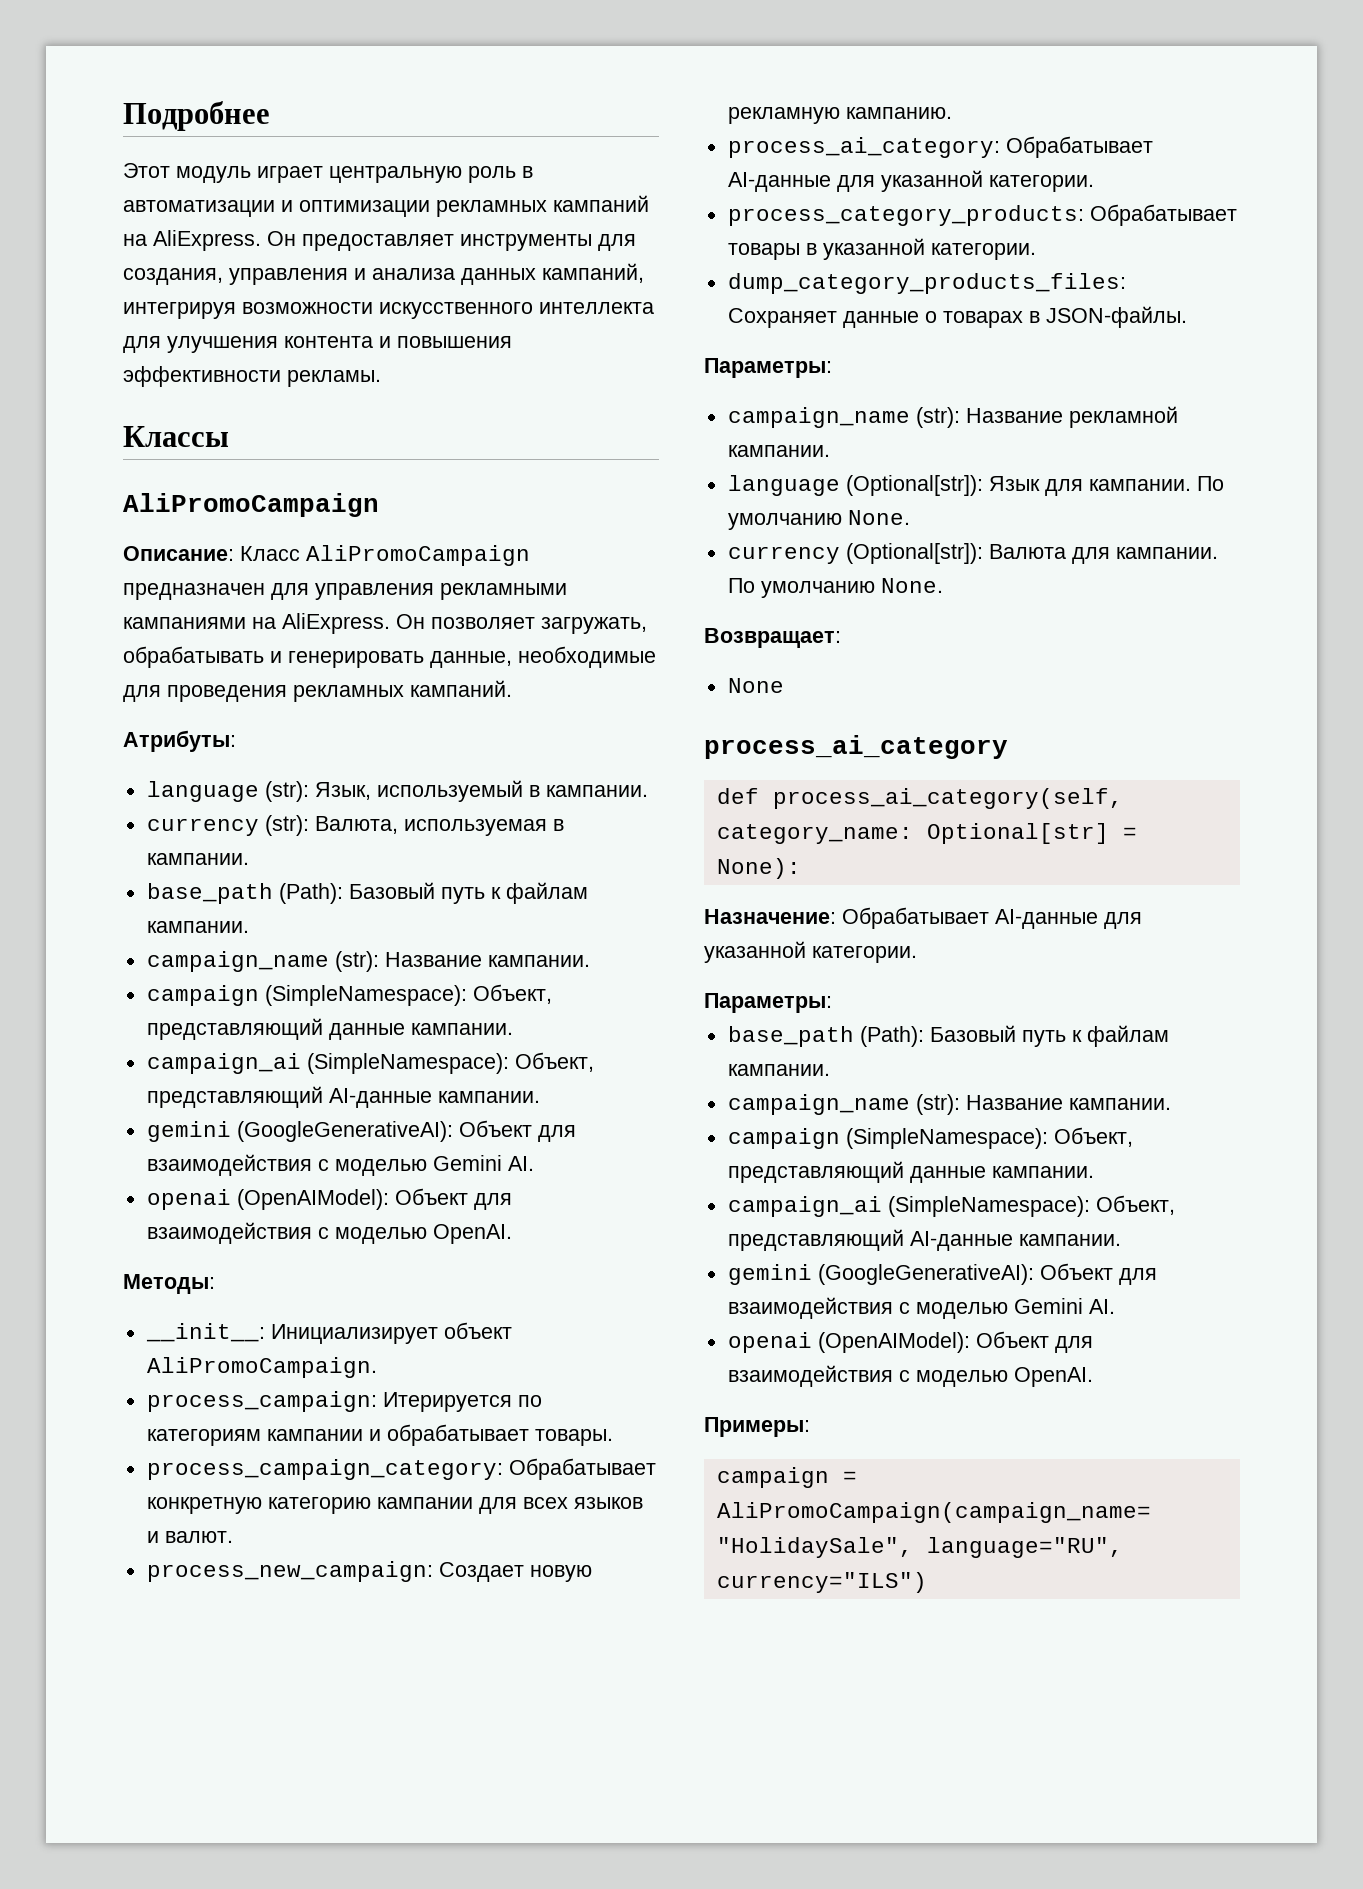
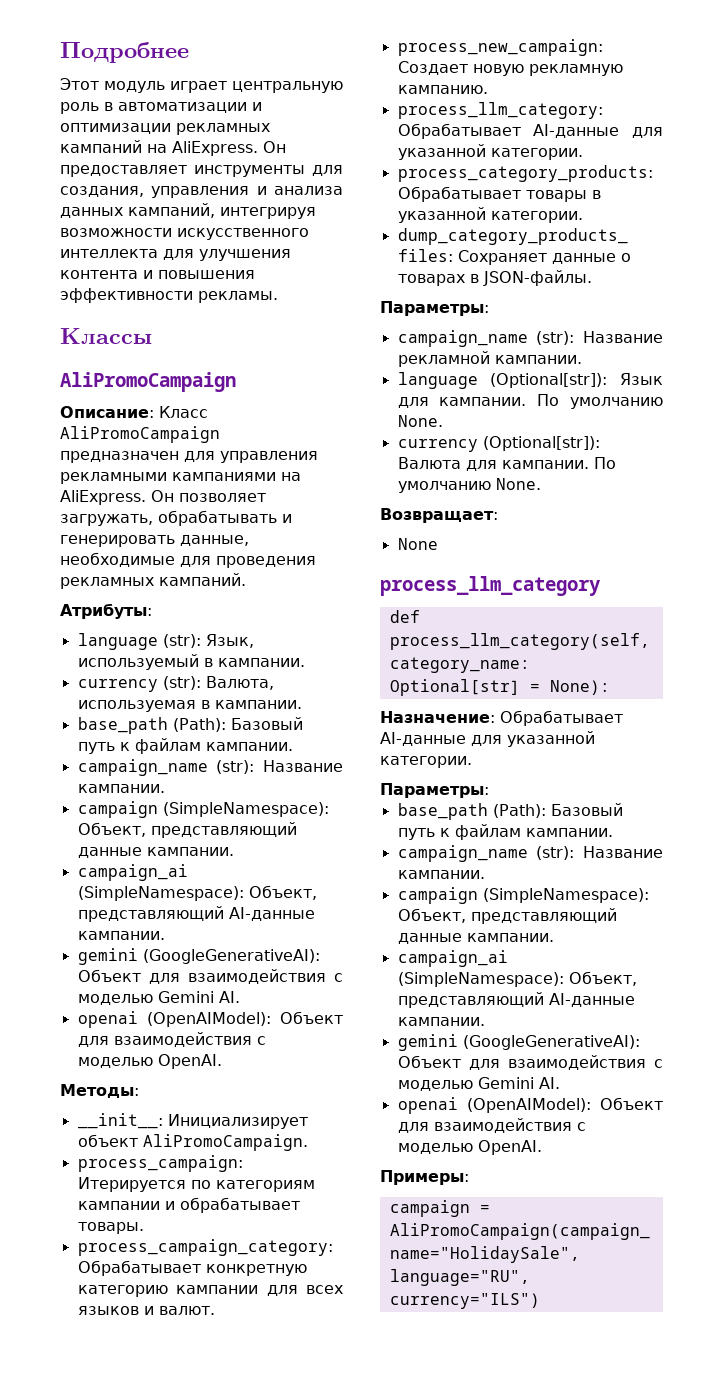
[727,137,1000,158] process_ai_category: -> [397,102,603,119] process_llm_category:
[704,735,1008,759] process_ai_category -> [380,576,601,596] process_llm_category
[772,788,1123,809] process_ai_category(self, -> [389,633,650,650] process_llm_category(self,

